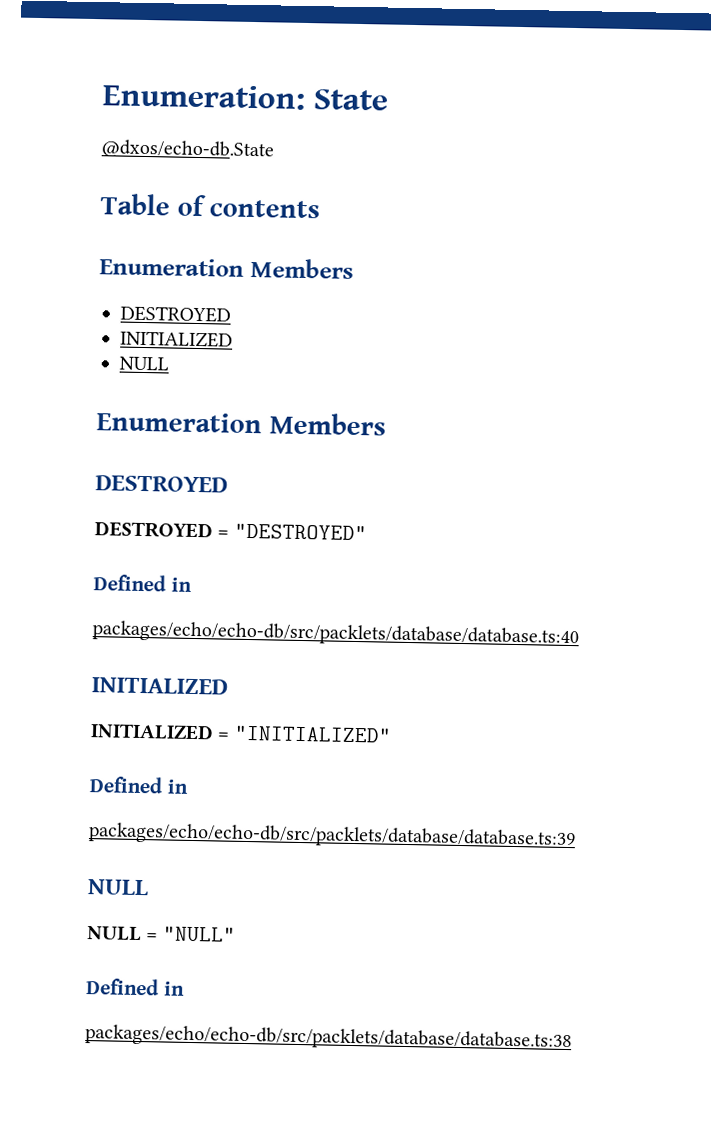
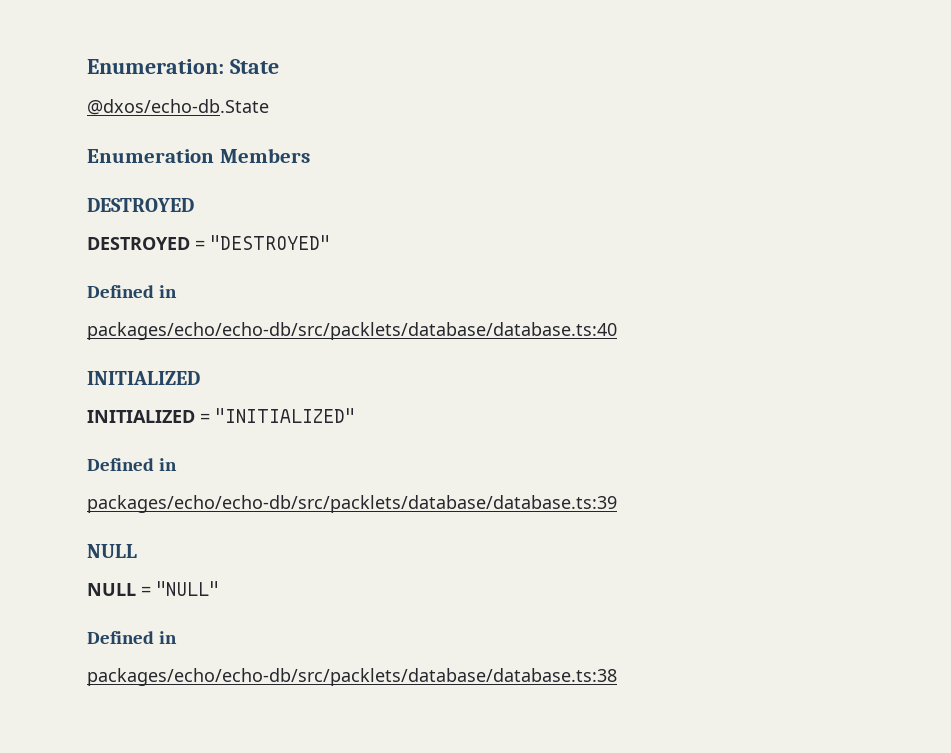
[100,193,321,219] [99,257,354,279] [120,305,231,323] [120,330,233,348] [119,356,169,371] // Table of contents // Enumeration Members // DESTROYED // INITIALIZED // NULL -> (269, 107) none

